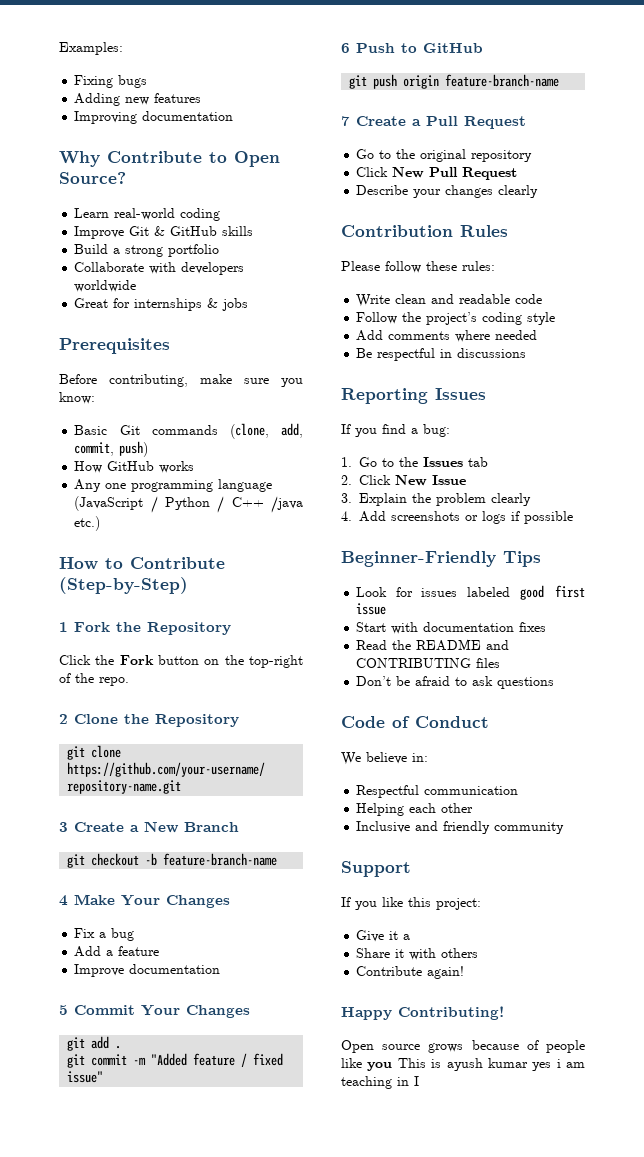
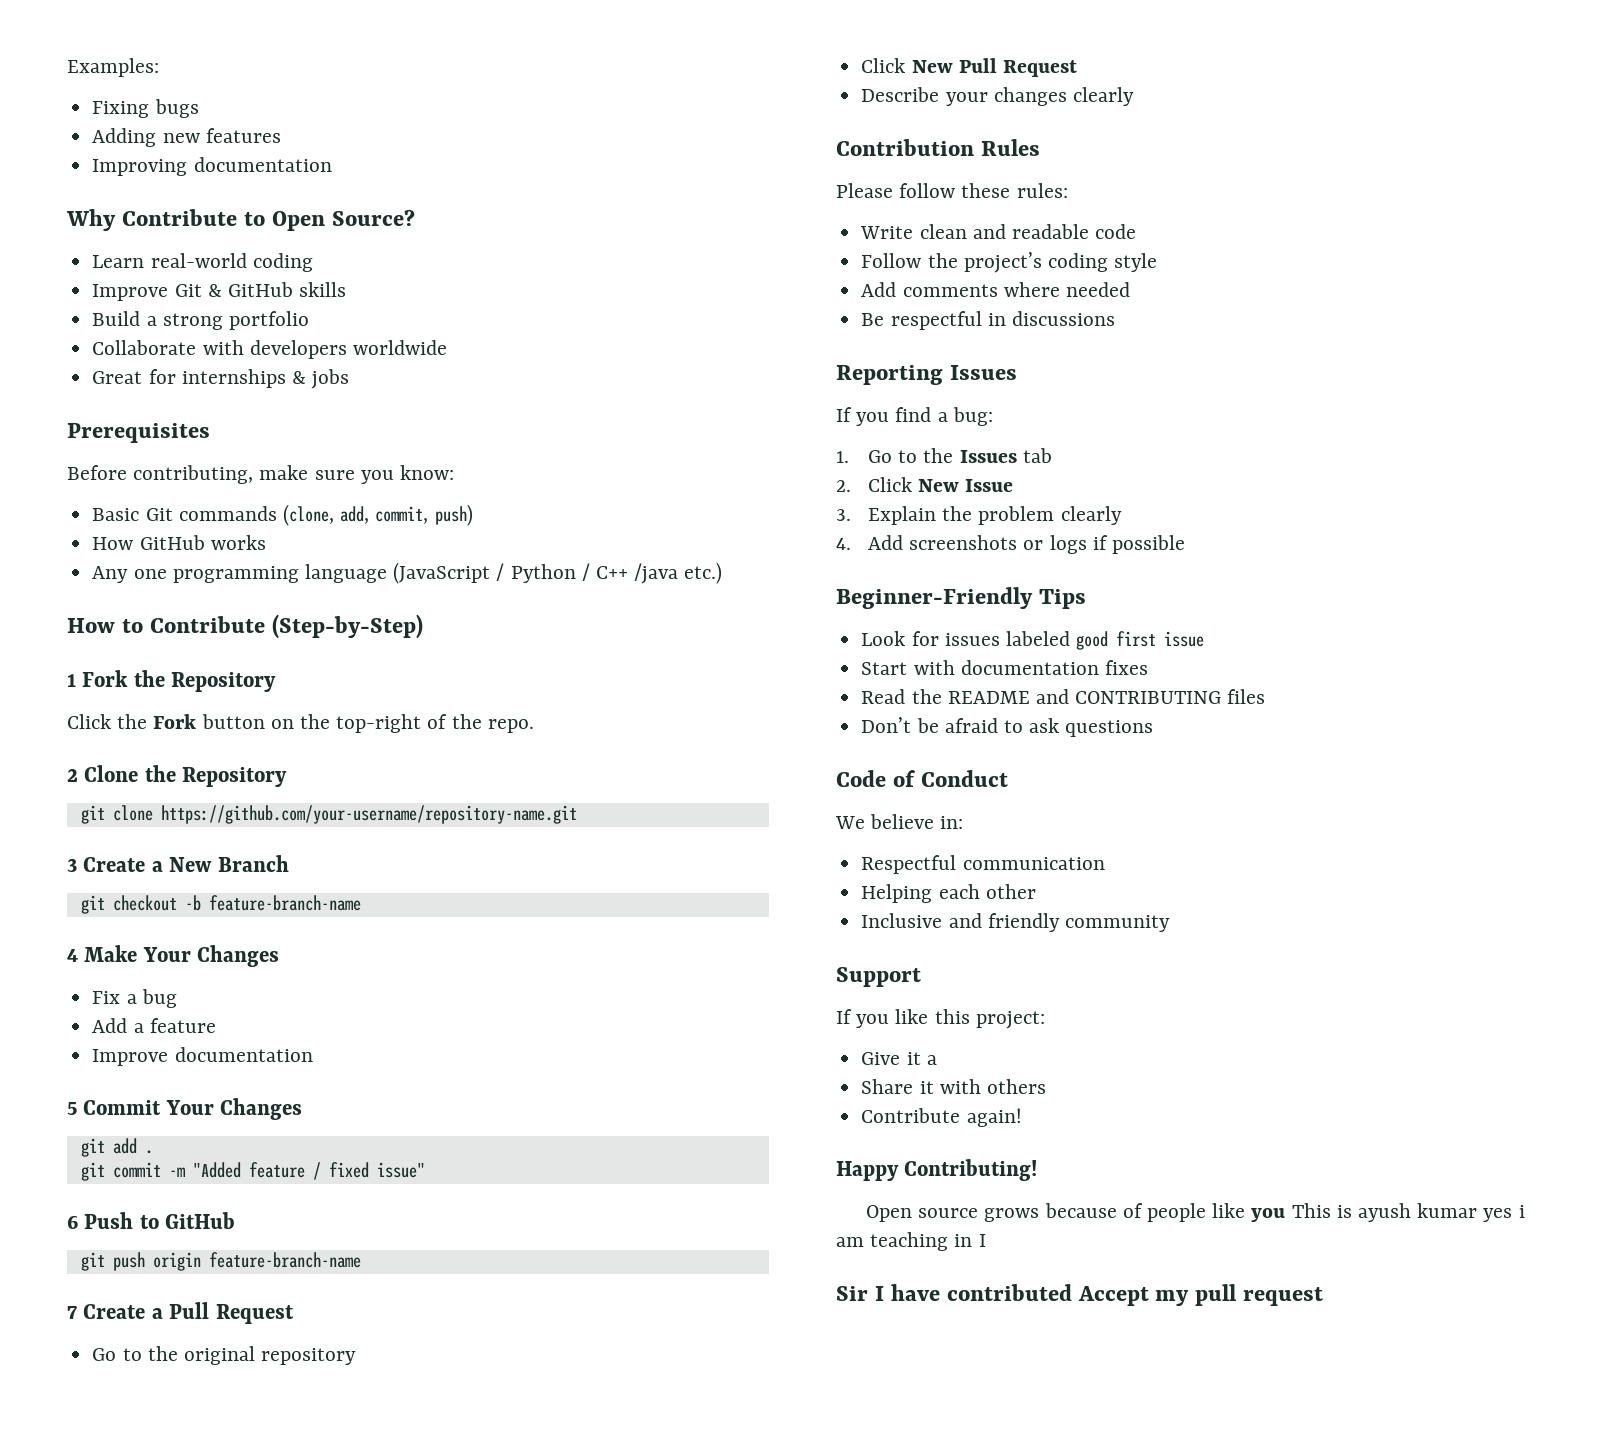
(419, 1081) none -> [836,1284,1324,1306] // Sir I have contributed Accept my pull request

